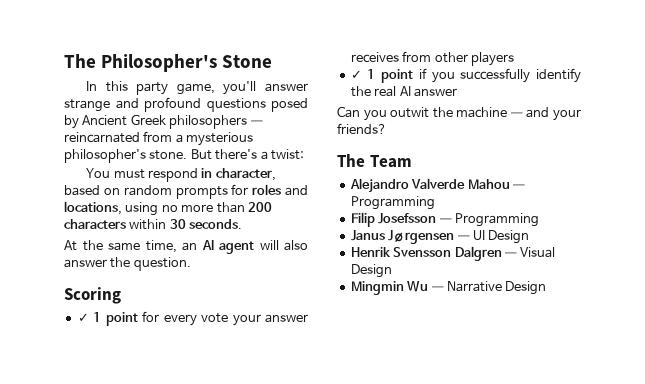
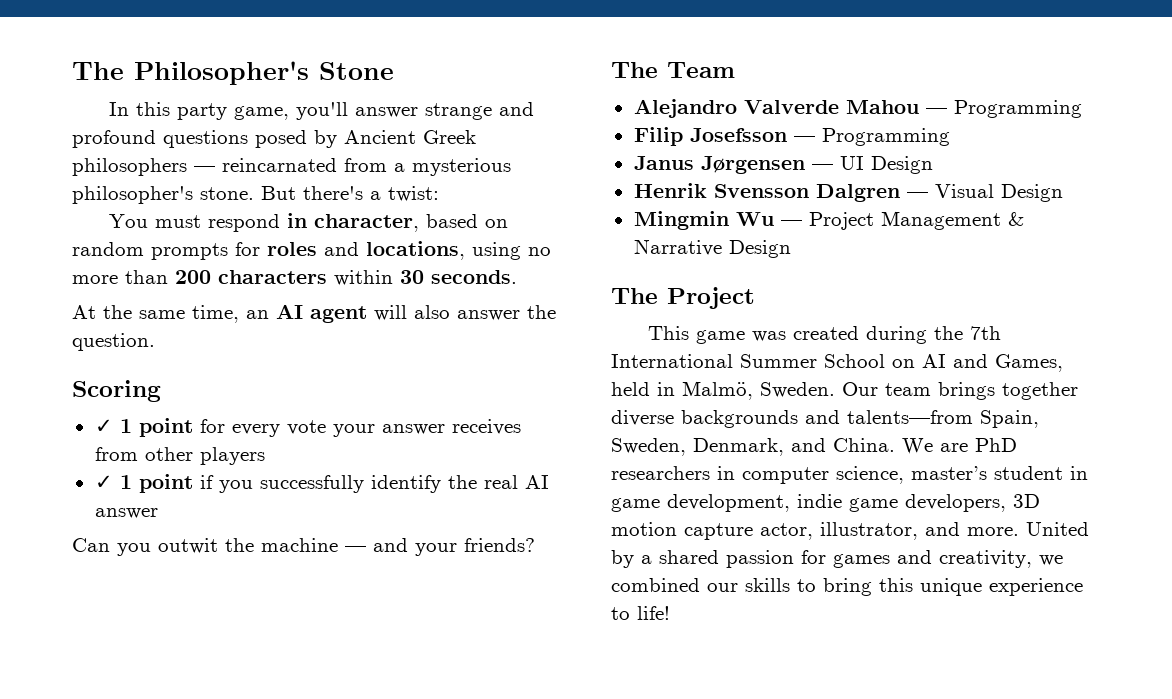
(444, 288) none -> [808,211,1024,230] Project Management &
(547, 288) none -> [611,287,755,309] [647,326,1001,344] [611,354,1063,372] [611,381,1078,400] [611,410,1039,428] [611,438,1017,456] [611,466,1088,484] [611,494,1040,512] [611,522,1089,540] [611,550,1063,568] [611,578,1083,596] [611,606,670,620] // The Project // This game was created during the 7th International Summer School on AI and Games, held in Malmö, Sweden. Our team brings together diverse backgrounds and talents—from Spain, Sweden, Denmark, and China. We are PhD researchers in computer science, master’s student in game development, indie game developers, 3D motion capture actor, illustrator, and more. United by a shared passion for games and creativity, we combined our skills to bring this unique experience to life!

